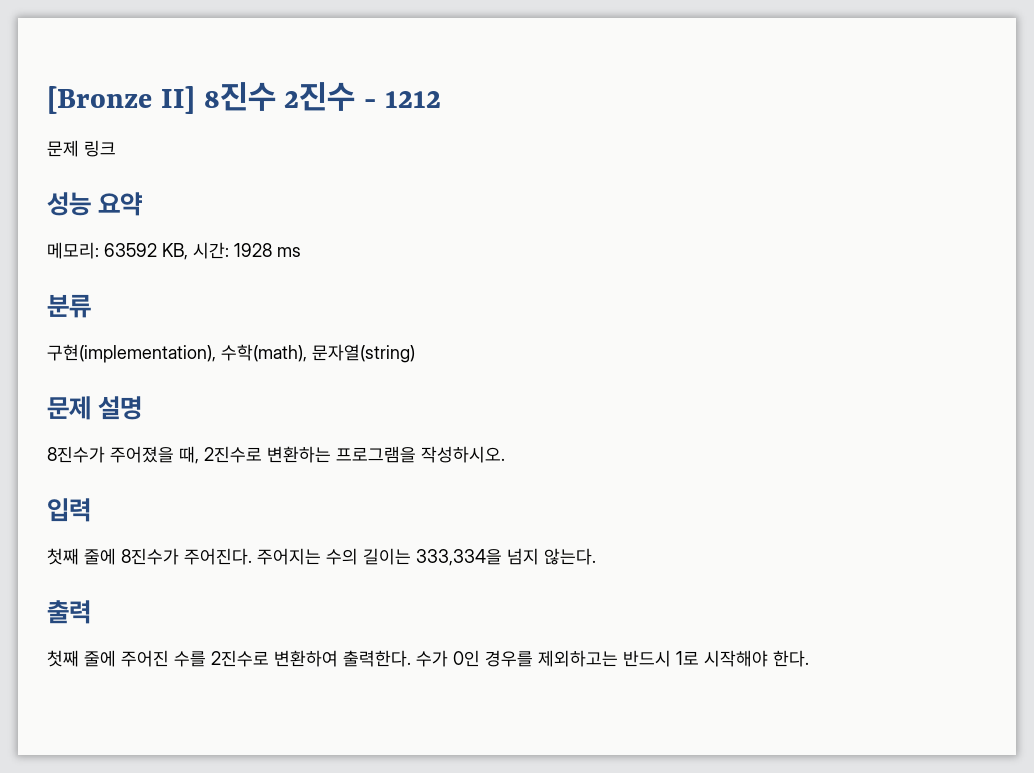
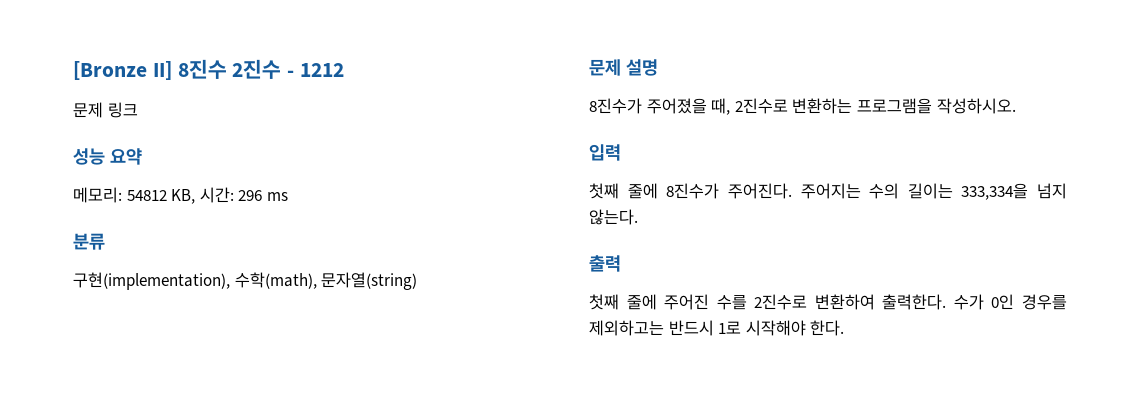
[104,243,157,257] 63592 -> [126,190,167,201] 54812
[234,243,272,257] 1928 -> [238,190,263,201] 296

